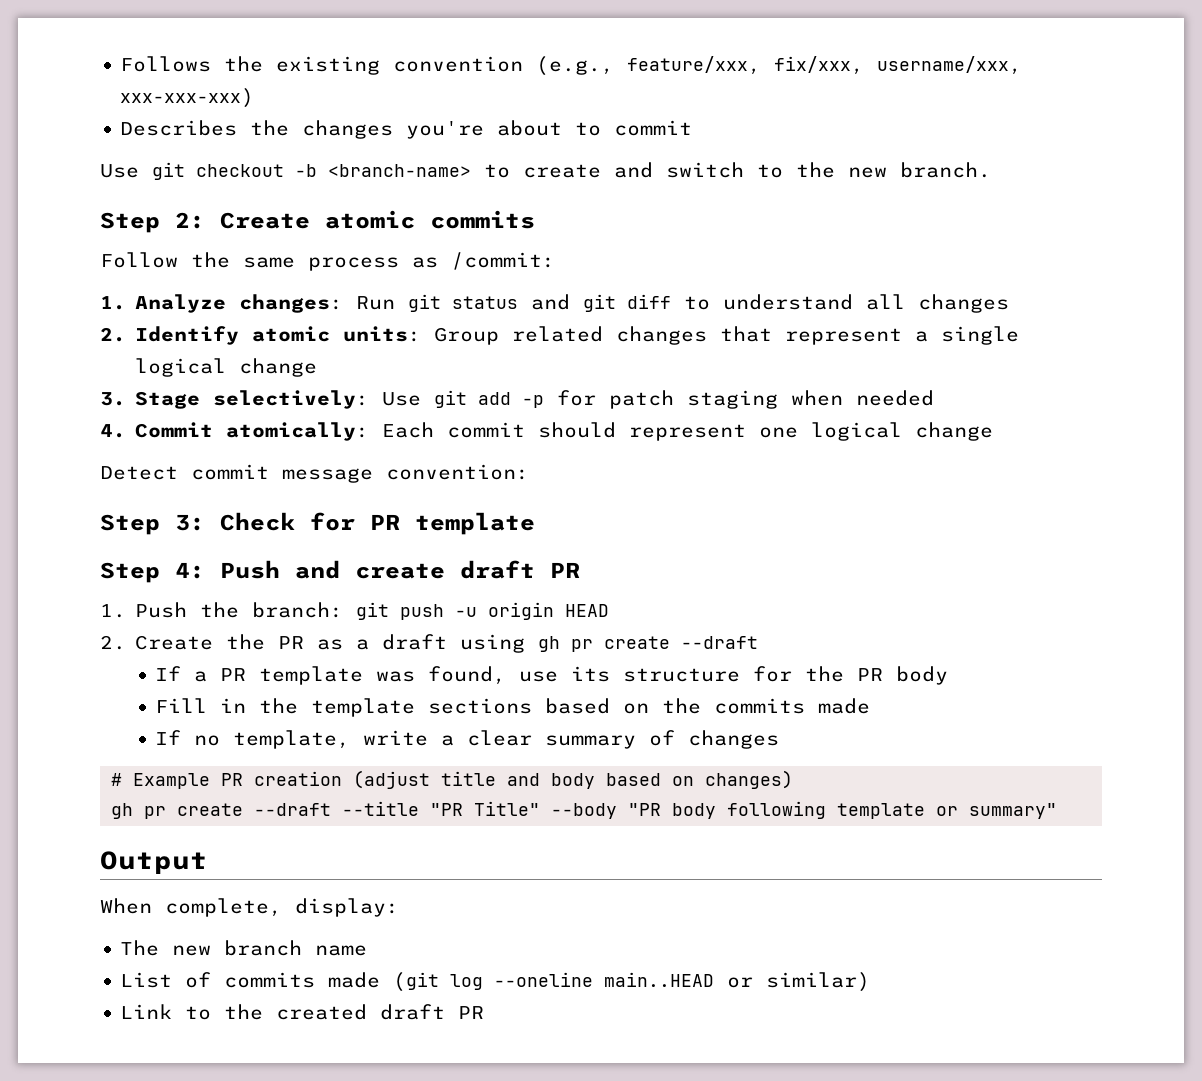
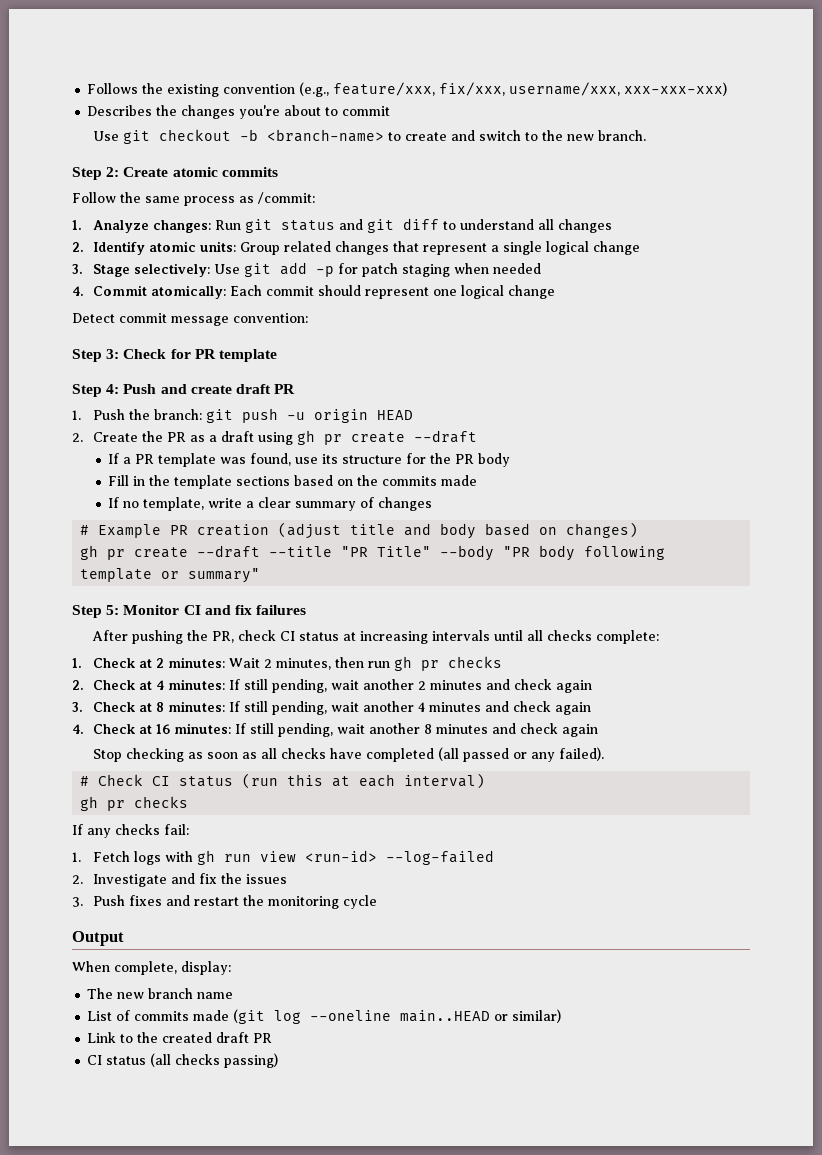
(1058, 811) none -> [72,605,307,618] [91,630,659,644] [72,656,503,671] [72,679,593,693] [72,701,592,715] [72,723,599,737] [92,747,604,762] [80,773,486,789] [80,796,189,811] [72,824,189,838] [72,850,495,865] [72,873,288,887] [72,895,378,909] // Step 5: Monitor CI and fix failures // After pushing the PR, check CI status at increasing intervals until all checks complete: // 1. Check at 2 minutes: Wait 2 minutes, then run gh pr checks // 2. Check at 4 minutes: If still pending, wait another 2 minutes and check again // 3. Check at 8 minutes: If still pending, wait another 4 minutes and check again // 4. Check at 16 minutes: If still pending, wait another 8 minutes and check again // Stop checking as soon as all checks have completed (all passed or any failed). // # Check CI status (run this at each interval) // gh pr checks // If any checks fail: // 1. Fetch logs with gh run view <run-id> --log-failed // 2. Investigate and fix the issues // 3. Push fixes and restart the monitoring cycle
(485, 1012) none -> [87,1053,279,1068] // CI status (all checks passing)

